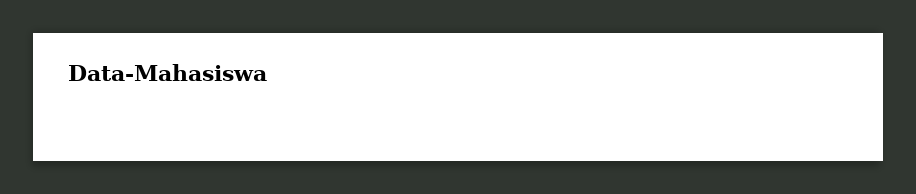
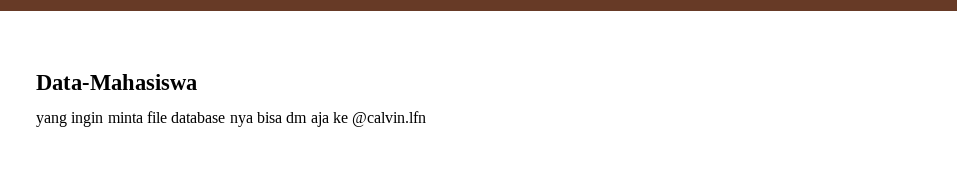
(267, 72) none -> [36,111,427,127] // yang ingin minta file database nya bisa dm aja ke @calvin.lfn

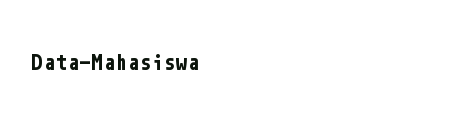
[36,111,427,127] // yang ingin minta file database nya bisa dm aja ke @calvin.lfn -> (199, 62) none

